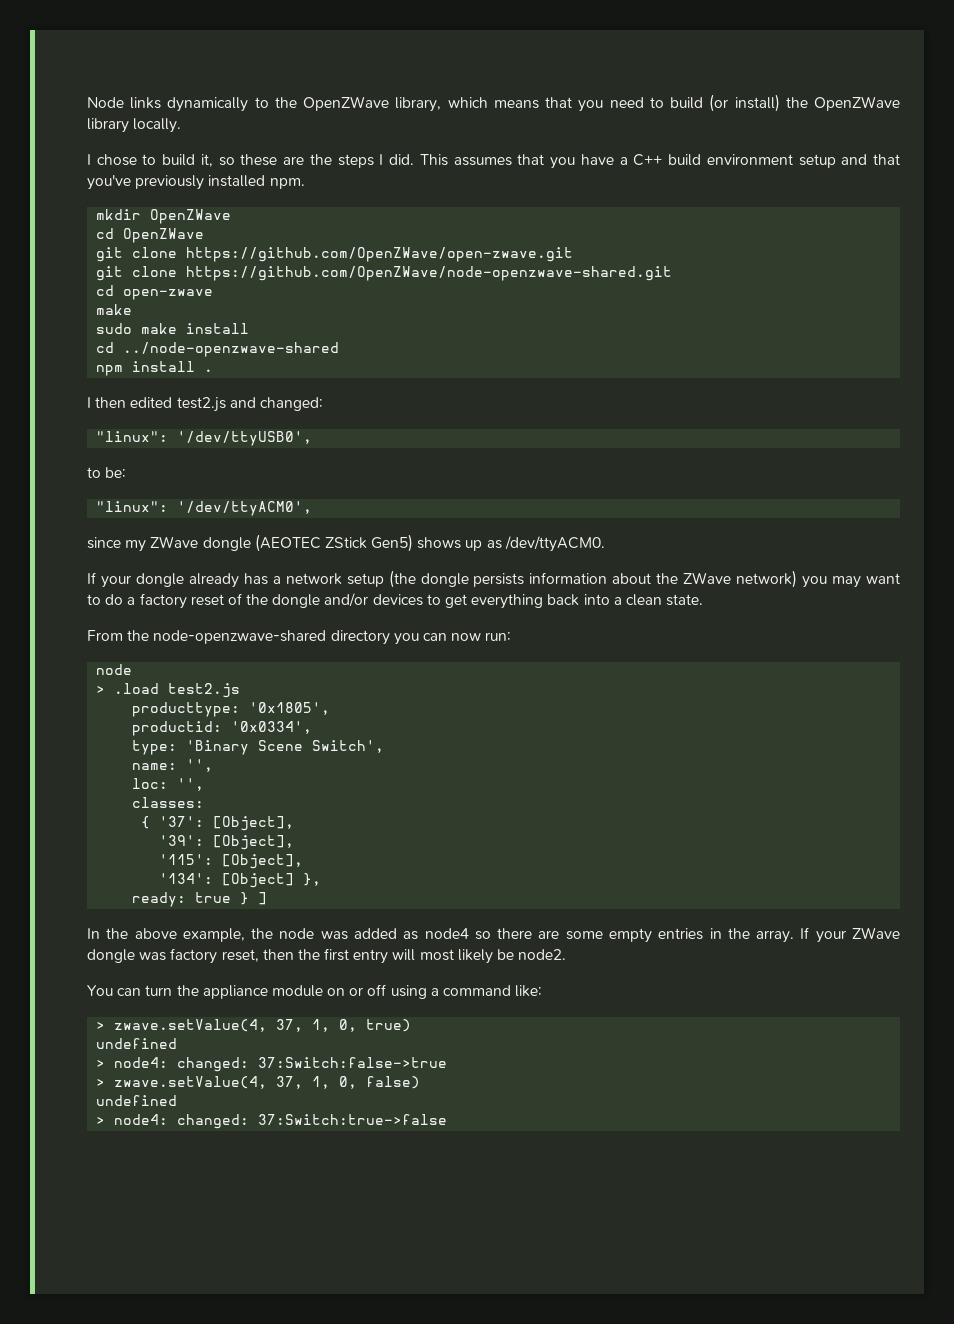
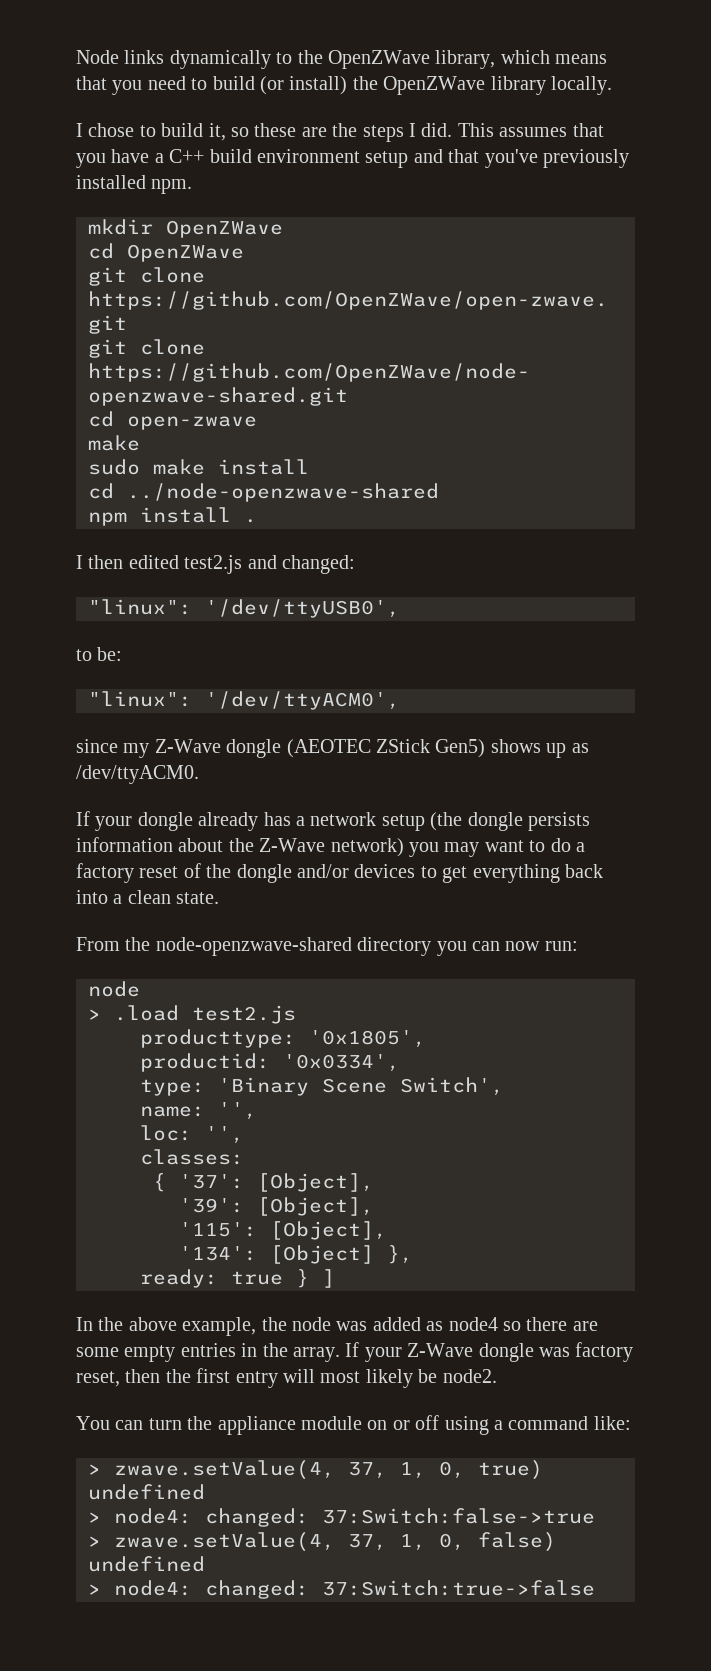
[150,536,199,548] ZWave -> [154,739,221,753] Z-Wave
[683,572,732,584] ZWave -> [259,838,326,852] Z-Wave
[852,927,901,939] ZWave -> [407,1343,474,1357] Z-Wave

